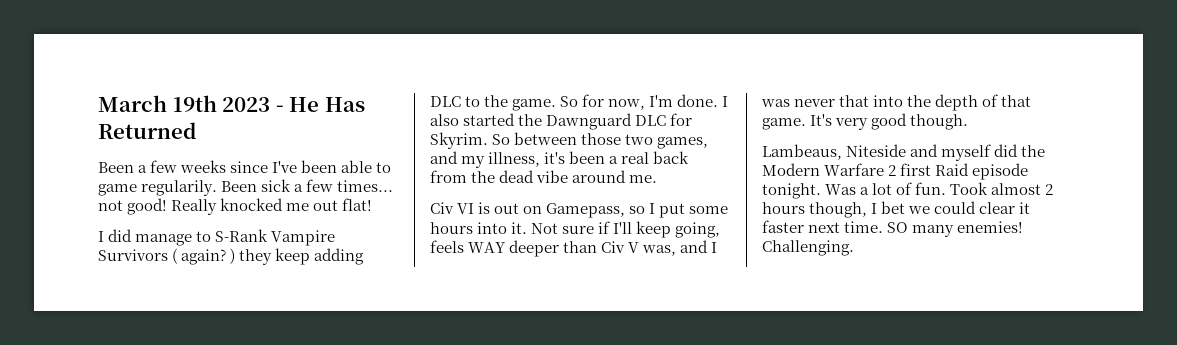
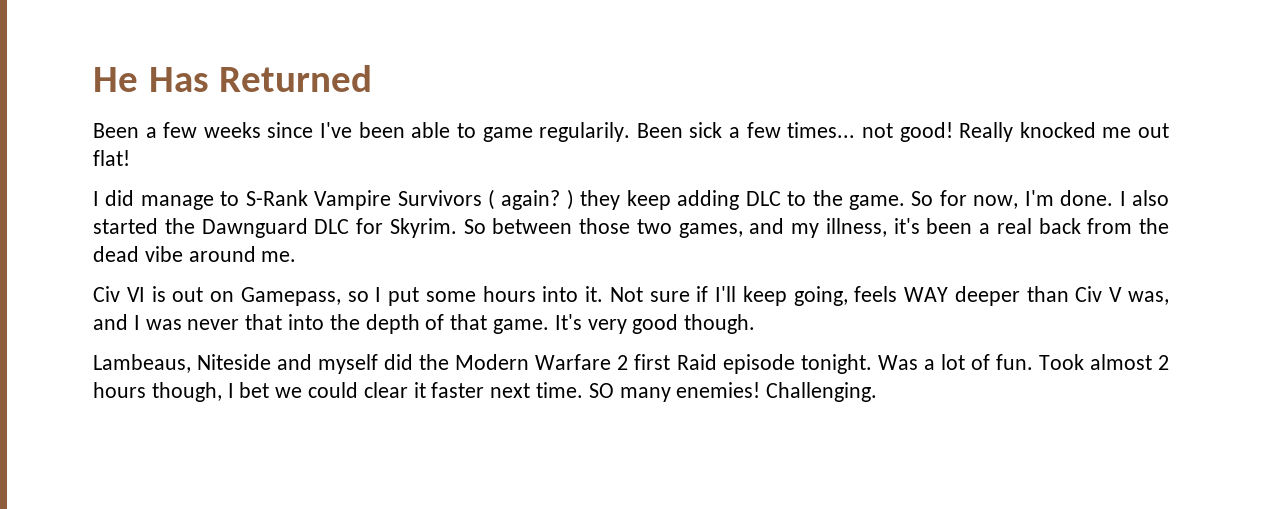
[98,95,284,112] March 19th 2023 - -> (93, 79) none

